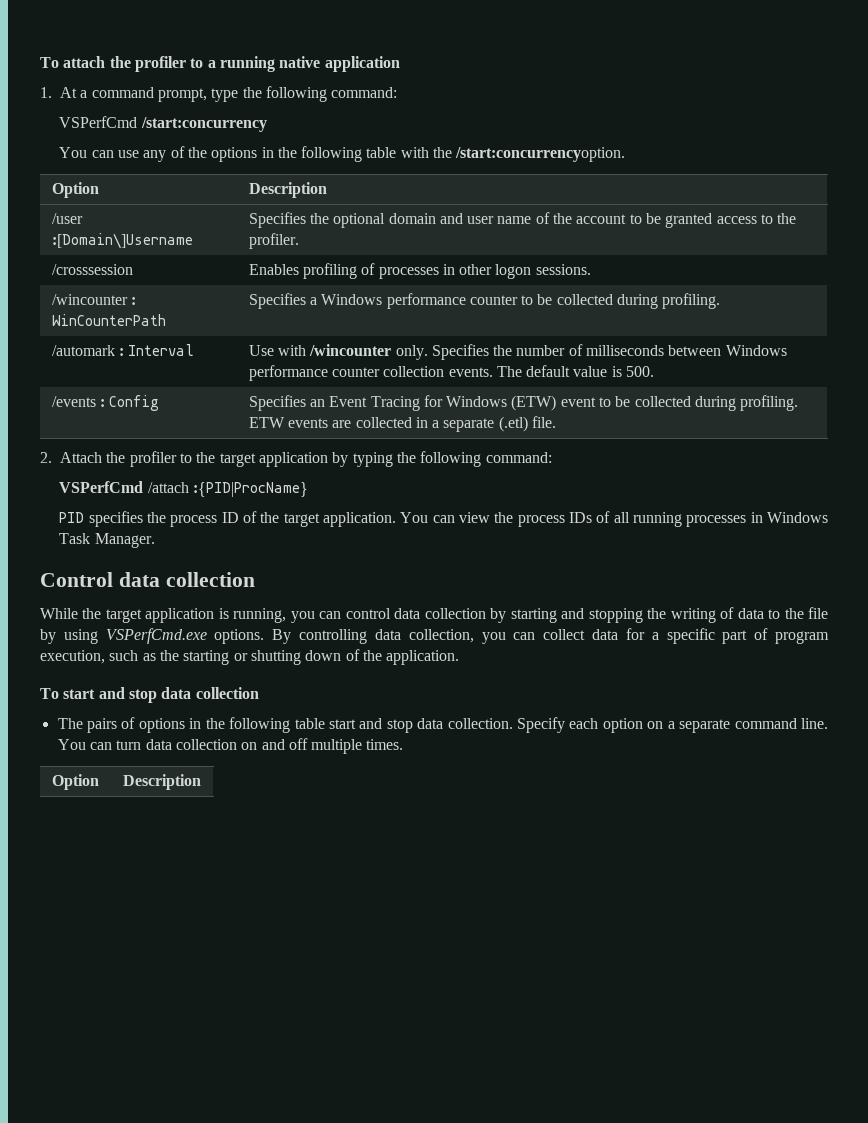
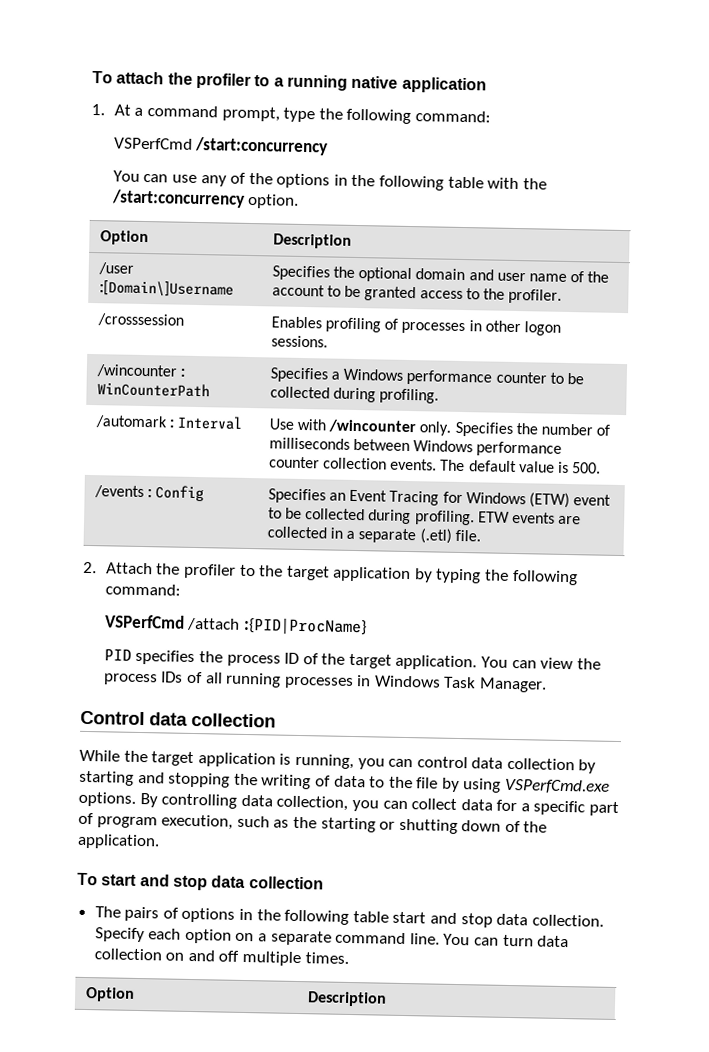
[455,147,626,162] /start:concurrencyoption. -> [111,189,300,209] /start:concurrency option.

